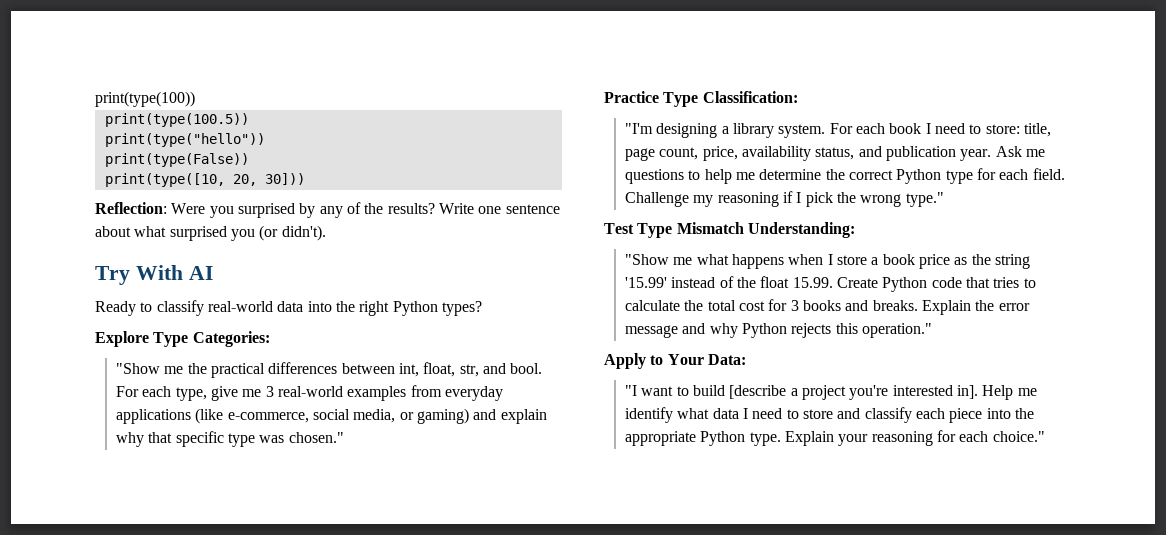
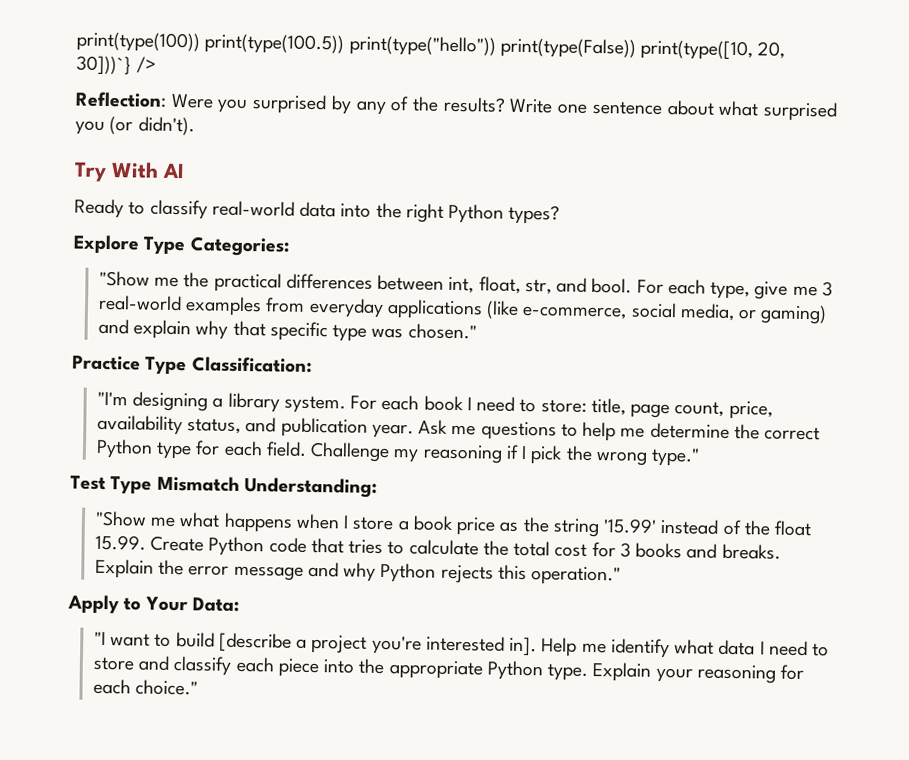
(195, 99) // -> (200, 42) none
(249, 120) // -> (345, 44) none
(265, 140) // -> (496, 46) none
(249, 160) // -> (636, 48) none
[264,173,305,185] 30])) -> [76,55,157,76] 30]))`} />

